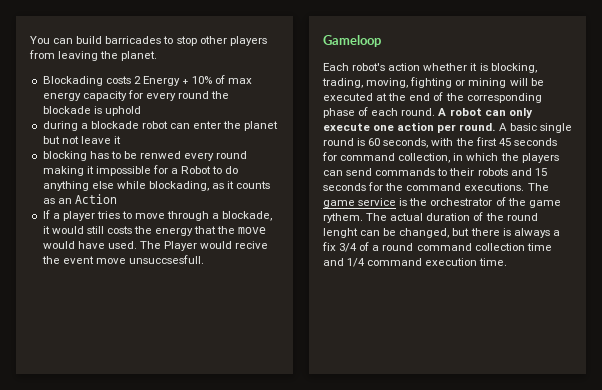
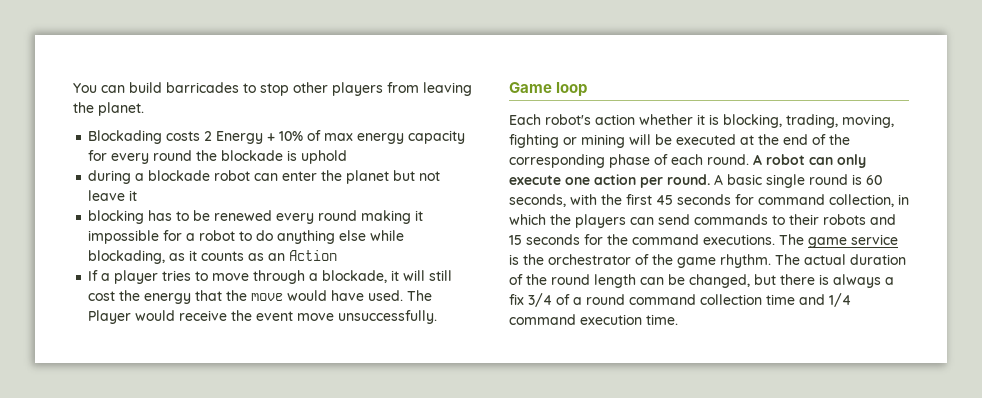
[140,151,182,159] renwed -> [214,210,273,221] renewed
[181,166,212,174] Robot -> [199,230,236,241] robot
[51,226,132,234] would still costs -> [403,270,453,281] [88,291,116,301] will still cost
[235,241,269,249] recive -> [179,310,228,321] receive
[128,255,204,264] [323,35,381,47] unsuccsesfull. // Gameloop -> [338,310,438,324] [509,82,588,96] unsuccessfully. // Game loop
[323,213,363,223] rythem. -> [720,254,771,268] rhythm.
[323,228,358,238] lenght -> [594,274,636,288] length

